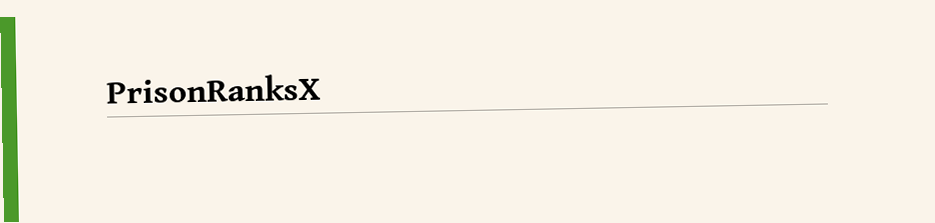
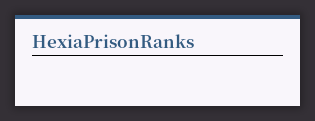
[106,73,321,104] PrisonRanksX -> [32,34,194,48] HexiaPrisonRanks

